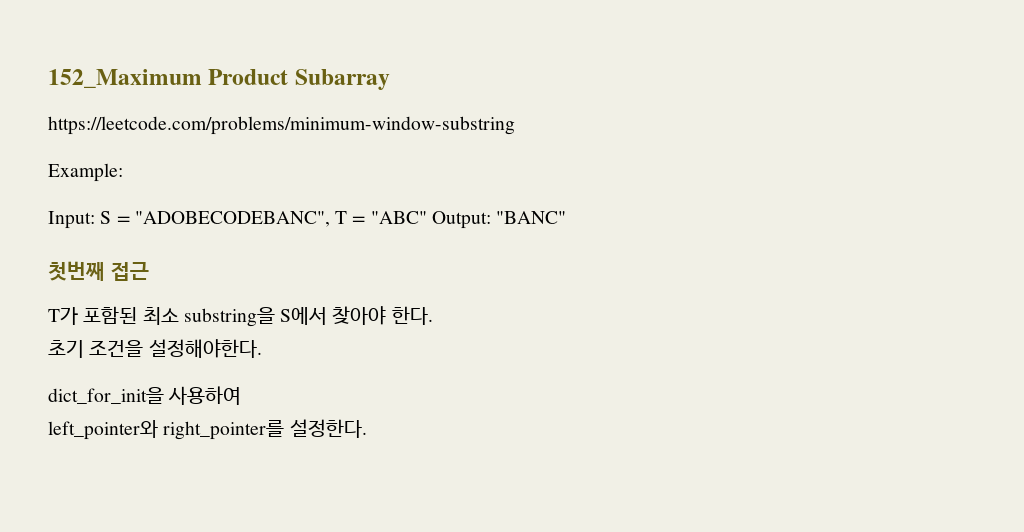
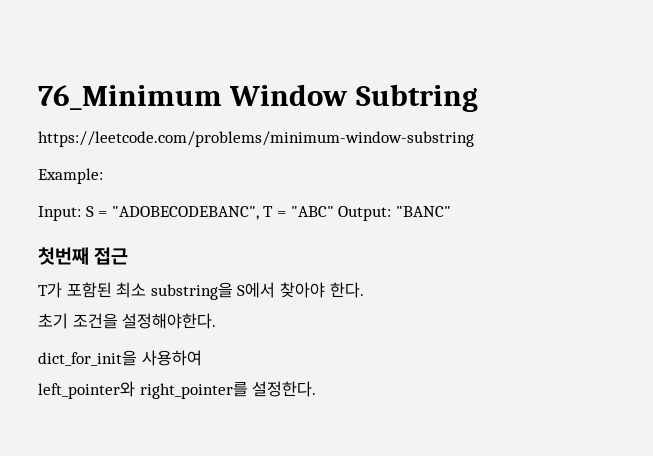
[48,69,390,90] 152_Maximum Product Subarray -> [38,84,478,112] 76_Minimum Window Subtring

